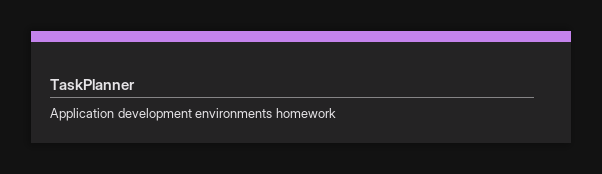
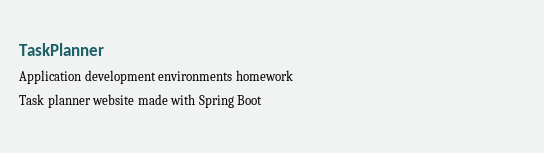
(336, 113) none -> [19,94,263,108] // Task planner website made with Spring Boot

